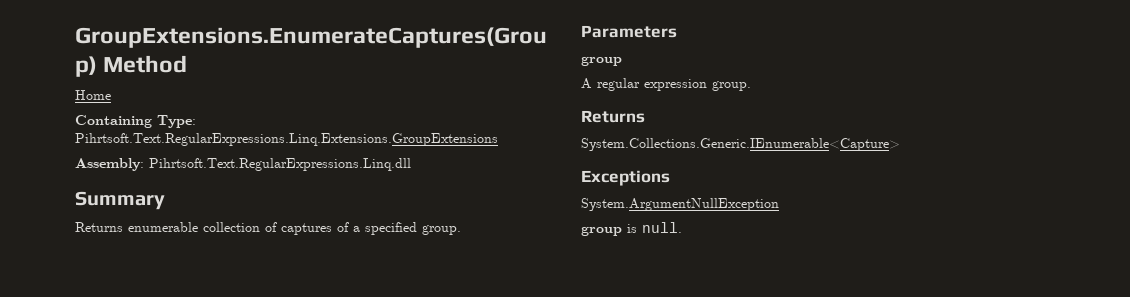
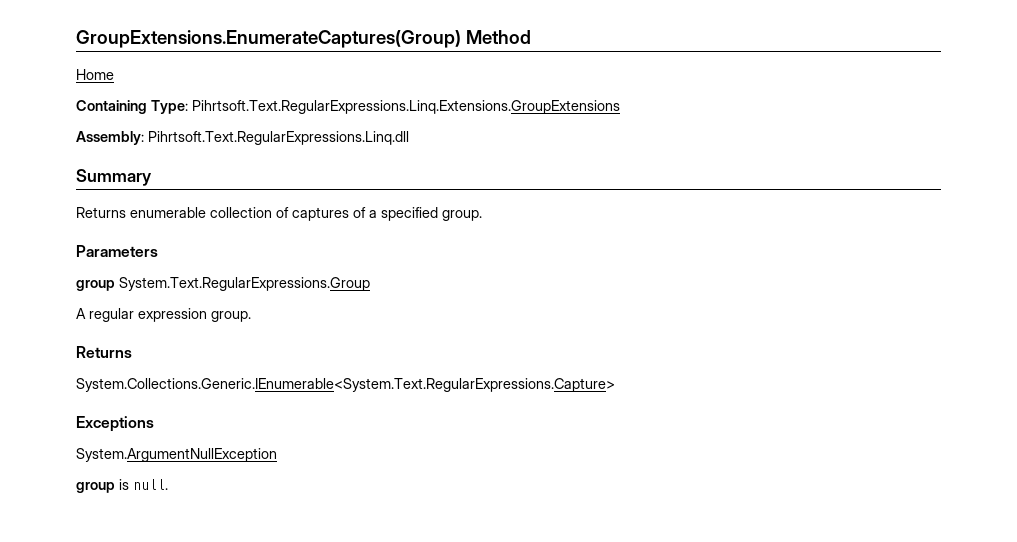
(622, 61) none -> [119,277,370,291] System.Text.RegularExpressions.Group
[581,138,900,151] System.Collections.Generic.IEnumerable<Capture> -> [76,378,615,392] System.Collections.Generic.IEnumerable<System.Text.RegularExpressions.Capture>

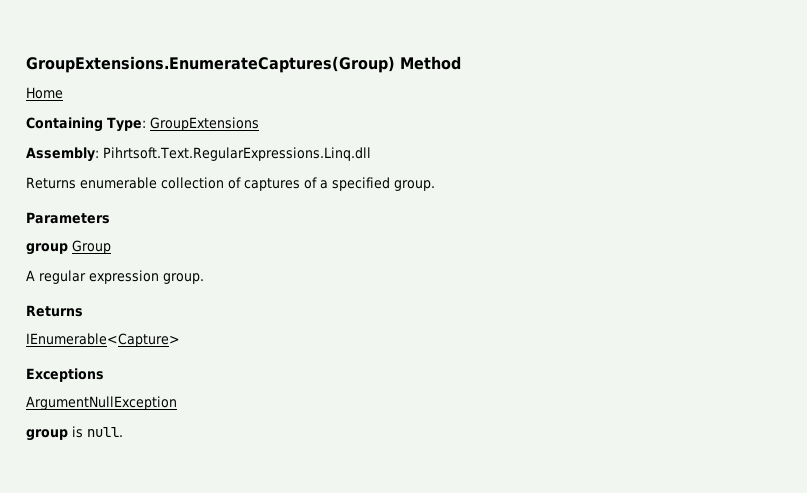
[192,100,620,114] Pihrtsoft.Text.RegularExpressions.Linq.Extensions.GroupExtensions -> [149,117,259,131] GroupExtensions
[76,169,152,186] // Summary -> (371, 154) none
[119,277,370,291] System.Text.RegularExpressions.Group -> [72,240,111,254] Group
[76,378,615,392] System.Collections.Generic.IEnumerable<System.Text.RegularExpressions.Capture> -> [26,333,180,347] IEnumerable<Capture>
[76,448,277,462] System.ArgumentNullException -> [26,396,177,410] ArgumentNullException

